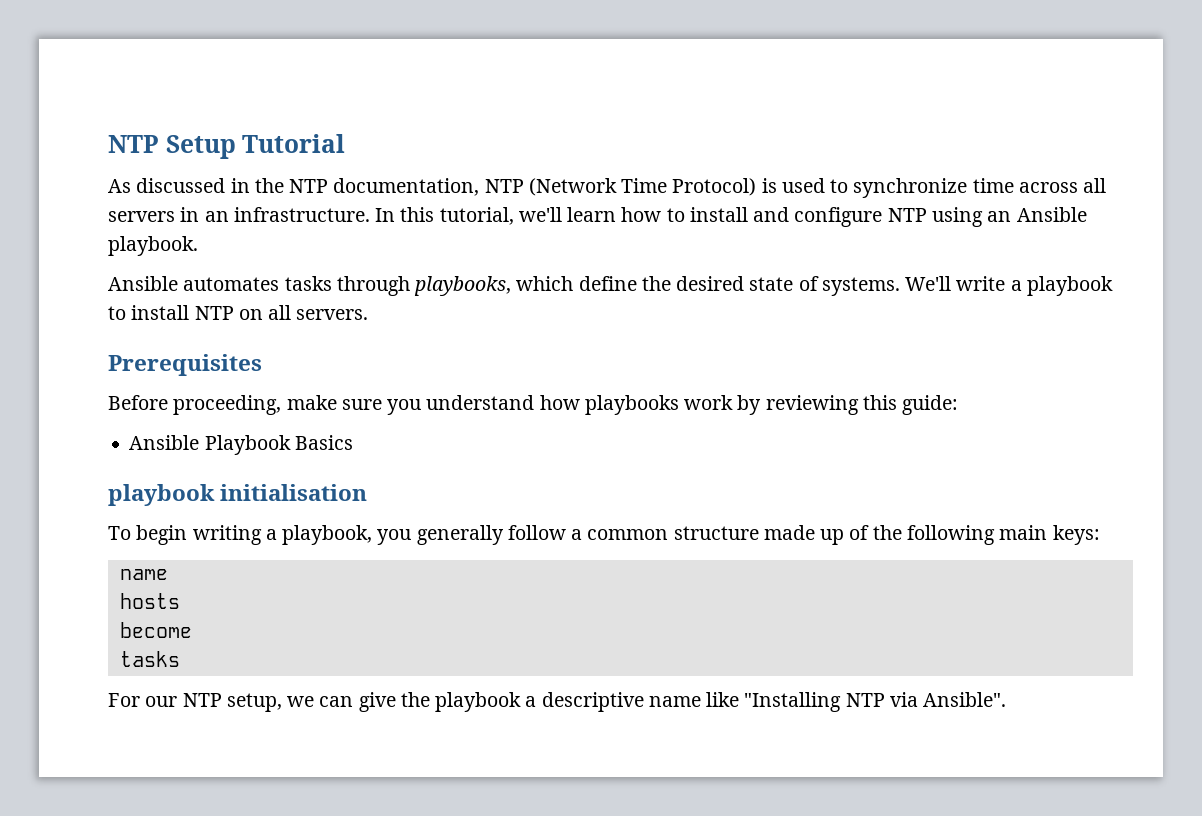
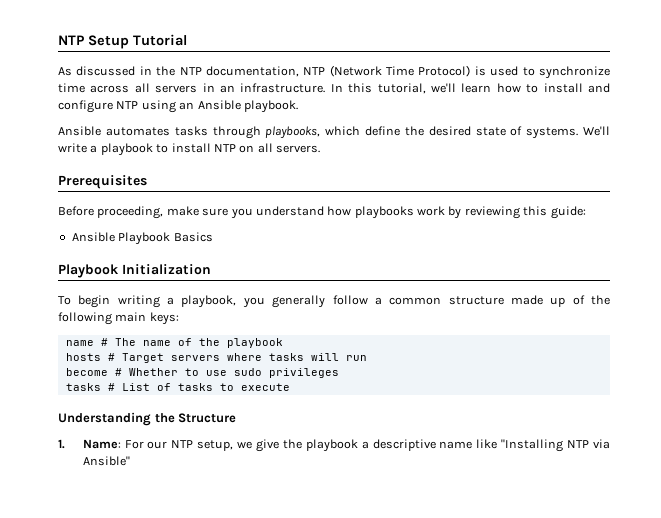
[108,484,368,506] playbook initialisation -> [58,264,211,278] Playbook Initialization
[119,593,180,609] [119,622,192,638] [119,651,180,667] // hosts // become // tasks // -> [100,338,283,348] [65,353,367,363] [65,368,339,378] [65,383,290,391] [58,412,237,426] [58,439,121,449] # The name of the playbook // hosts # Target servers where tasks will run // become # Whether to use sudo privileges // tasks # List of tasks to execute // Understanding the Structure // 1. Name:
[319,696,354,707] can -> (253, 445) none
[923,692,1007,707] Ansible". -> [82,456,130,466] Ansible"

